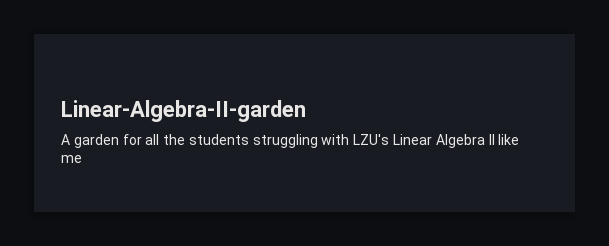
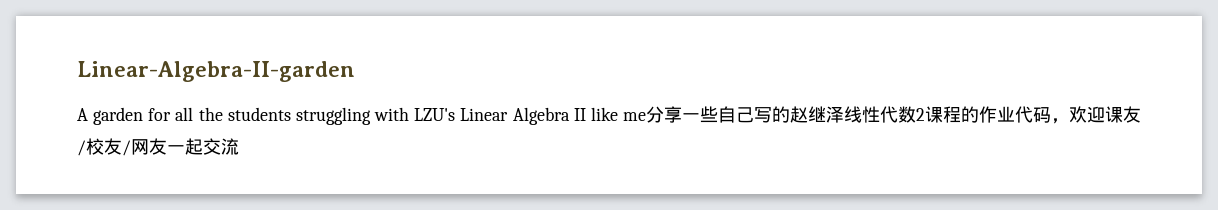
(82, 159) none -> [645,106,1141,124] [77,138,239,156] 分享一些自己写的赵继泽线性代数2课程的作业代码，欢迎课友/校友/网友一起交流

